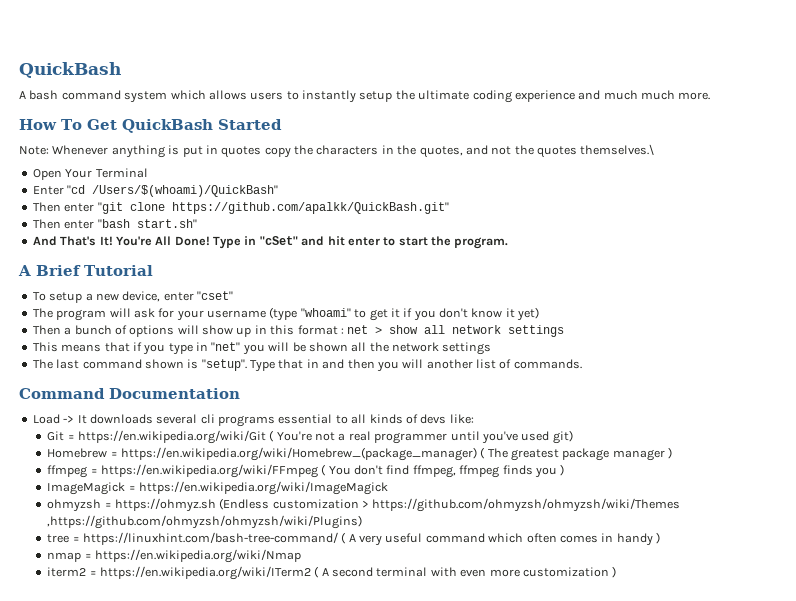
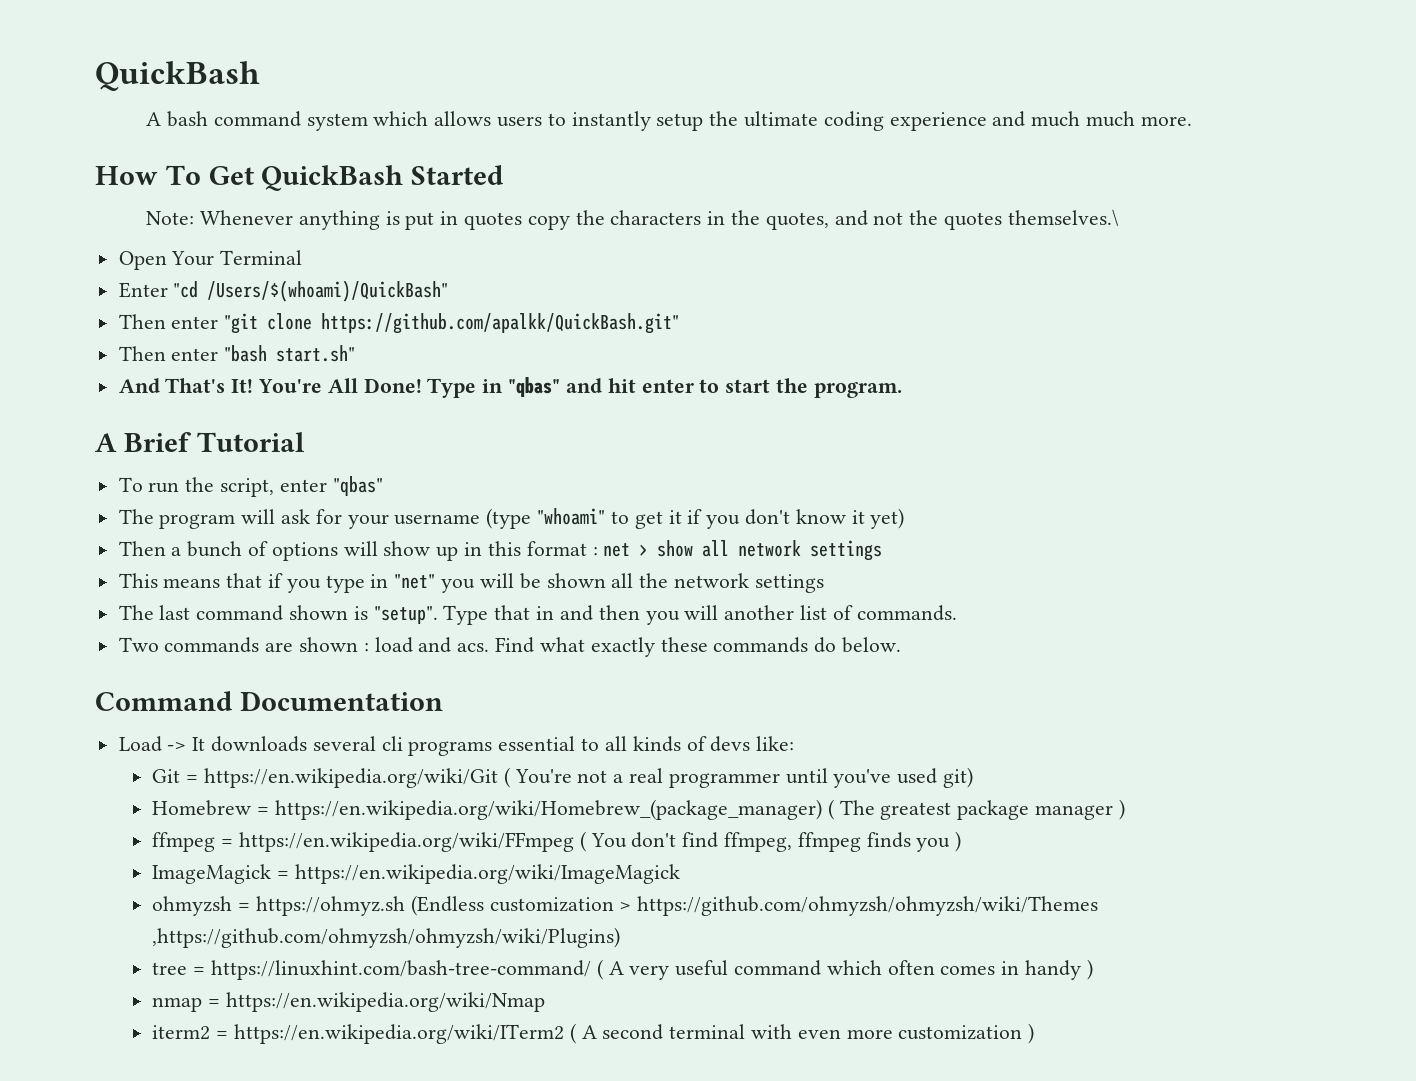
[259,236,298,245] "cSet" -> [508,377,561,397] "qbas"
[49,291,233,303] setup a new device, enter "cset" -> [148,476,383,497] run the script, enter "qbas"
(582, 364) none -> [118,637,901,657] // Two commands are shown : load and acs. Find what exactly these commands do below.

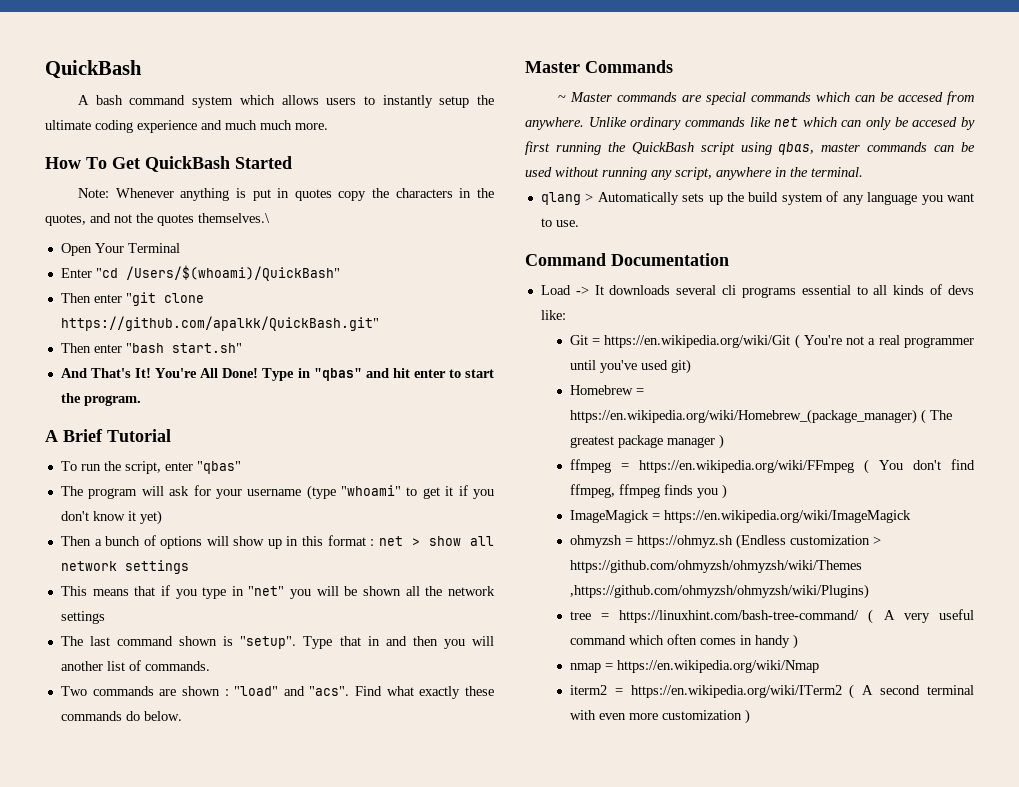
[374,637,490,653] load and acs. -> [234,686,350,696] "load" and "acs".
(901, 645) none -> [525,60,673,73] [557,91,974,105] [525,117,975,130] [525,141,975,155] [525,167,863,180] [540,191,975,205] [540,218,579,227] // Master Commands // ~ Master commands are special commands which can be accesed from anywhere. Unlike ordinary commands like net which can only be accesed by first running the QuickBash script using qbas, master commands can be used without running any script, anywhere in the terminal. // qlang > Automatically sets up the build system of any language you want to use.

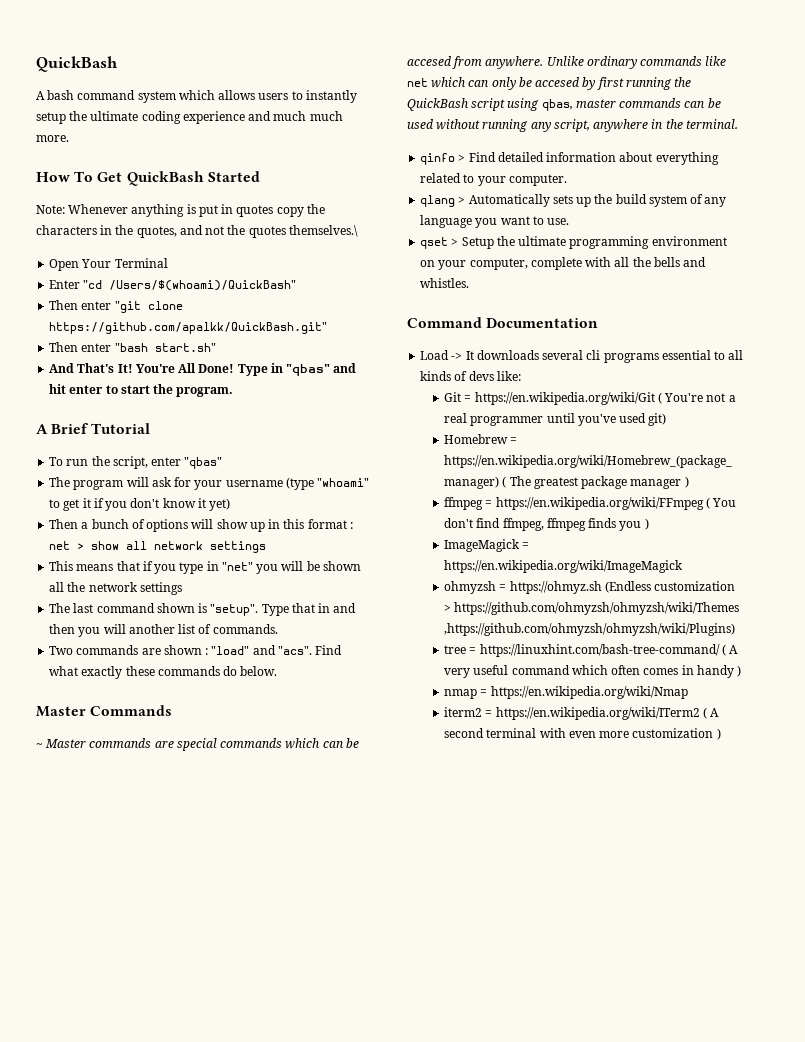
(863, 172) none -> [420,152,719,165] [420,173,567,186] // qinfo > Find detailed information about everything related to your computer.
(579, 223) none -> [420,236,727,249] [420,257,707,270] [420,278,470,288] // qset > Setup the ultimate programming environment on your computer, complete with all the bells and whistles.

